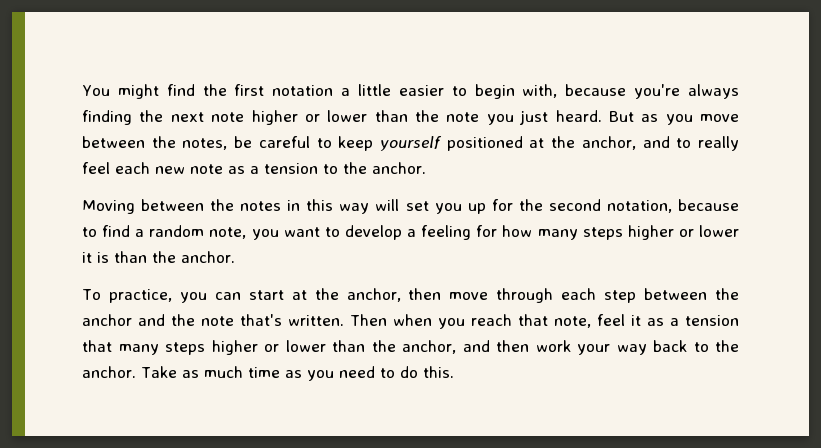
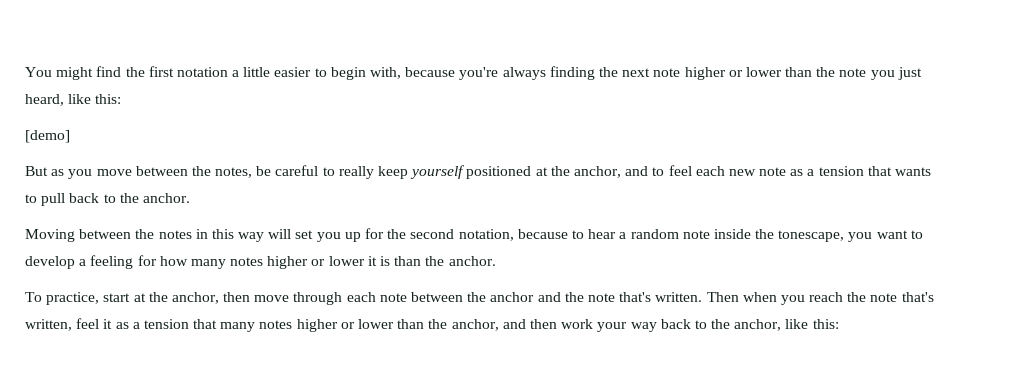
[555,110,602,122] heard. -> [25,94,122,106] [25,130,70,143] heard, like this: // [demo] //
(332, 143) none -> [338,166,374,179] really
[697,136,739,151] really -> (665, 171) none
(318, 168) none -> [867,166,931,176] [25,193,100,206] that wants to pull back
[102,225,131,237] find -> [588,229,617,239] hear
[209,227,247,239] note, -> [682,229,845,242] note inside the tonescape,
[582,227,623,240] steps -> [230,257,264,266] notes
[179,292,241,303] you can -> (100, 298) none
[604,290,637,303] step -> [379,293,407,302] note
[518,314,591,328] that note, -> [847,292,934,302] [25,319,72,331] the note that's written,
[165,342,205,355] steps -> [259,320,293,329] notes
[82,366,454,381] anchor. Take as much time as you need to do this. -> [734,319,839,331] anchor, like this:

